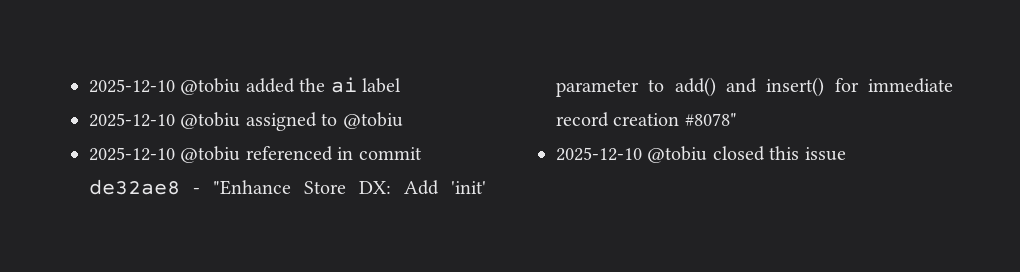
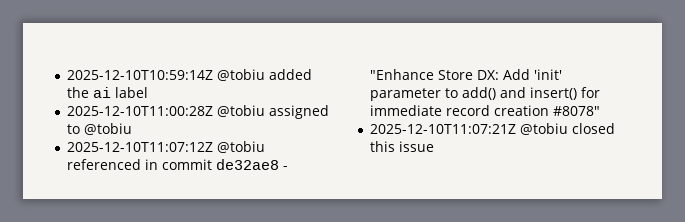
[89,79,175,93] 2025-12-10 -> [67,70,214,80] 2025-12-10T10:59:14Z
[89,113,175,127] 2025-12-10 -> [67,106,214,116] 2025-12-10T11:00:28Z
[89,147,175,161] 2025-12-10 -> [67,142,214,152] 2025-12-10T11:07:12Z
[556,147,642,161] 2025-12-10 -> [370,124,517,134] 2025-12-10T11:07:21Z

